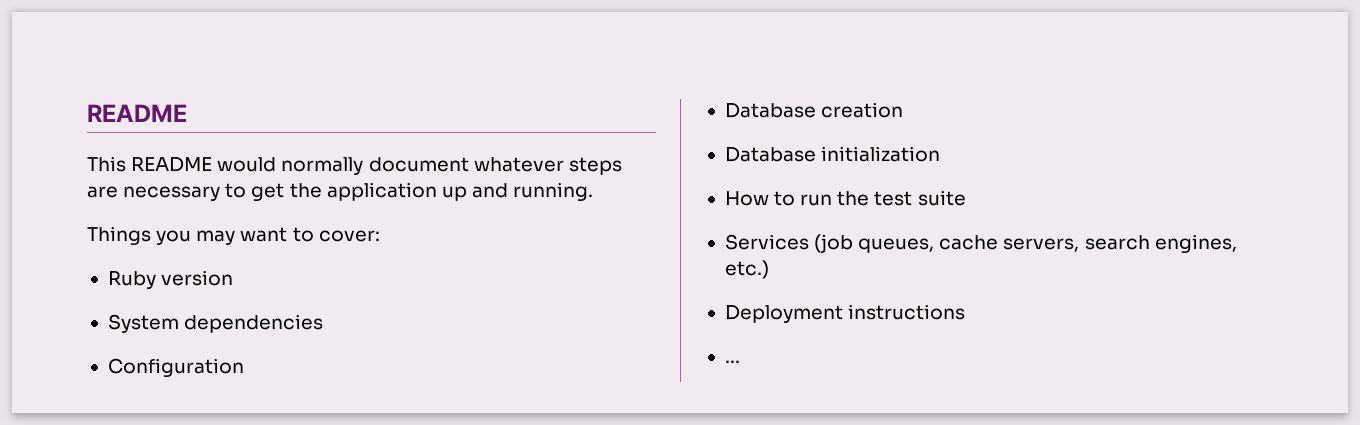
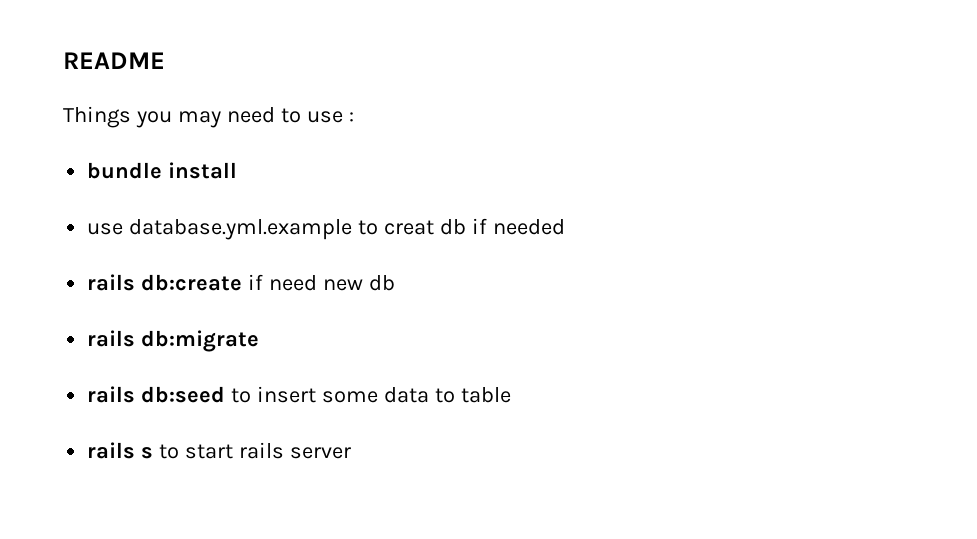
[87,156,622,175] [87,182,594,201] [87,226,380,245] [107,270,234,289] [107,314,324,333] [107,358,244,377] [724,102,904,118] [724,146,941,162] [724,190,966,206] [724,234,1237,253] [724,260,769,279] [724,304,966,323] [724,360,740,363] This README would normally document whatever steps are necessary to get the application up and running. // Things you may want to cover: // Ruby version // System dependencies // Configuration // Database creation // Database initialization // How to run the test suite // Services (job queues, cache servers, search engines, etc.) // Deployment instructions // ... -> [63,106,354,128] [87,162,238,179] [87,218,565,240] [87,274,395,291] [87,330,260,352] [87,386,511,403] [87,442,351,459] Things you may need to use : // bundle install // use database.yml.example to creat db if needed // rails db:create if need new db // rails db:migrate // rails db:seed to insert some data to table // rails s to start rails server

